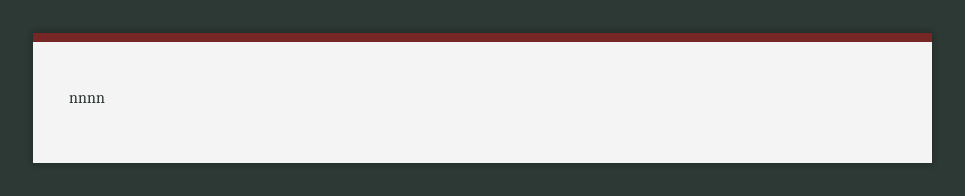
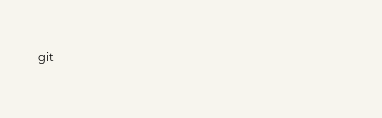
[69,95,105,103] nnnn -> [38,52,54,64] git

